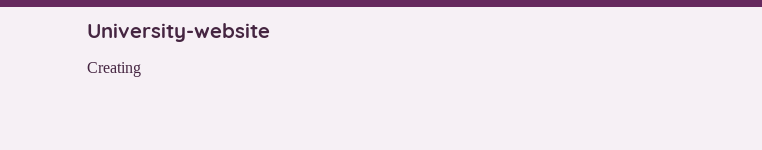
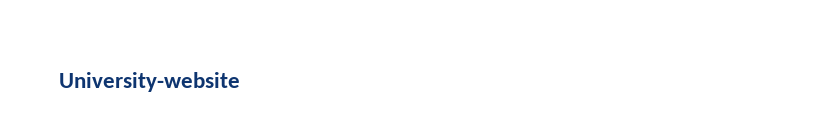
[87,62,141,77] // Creating -> (240, 82) none

